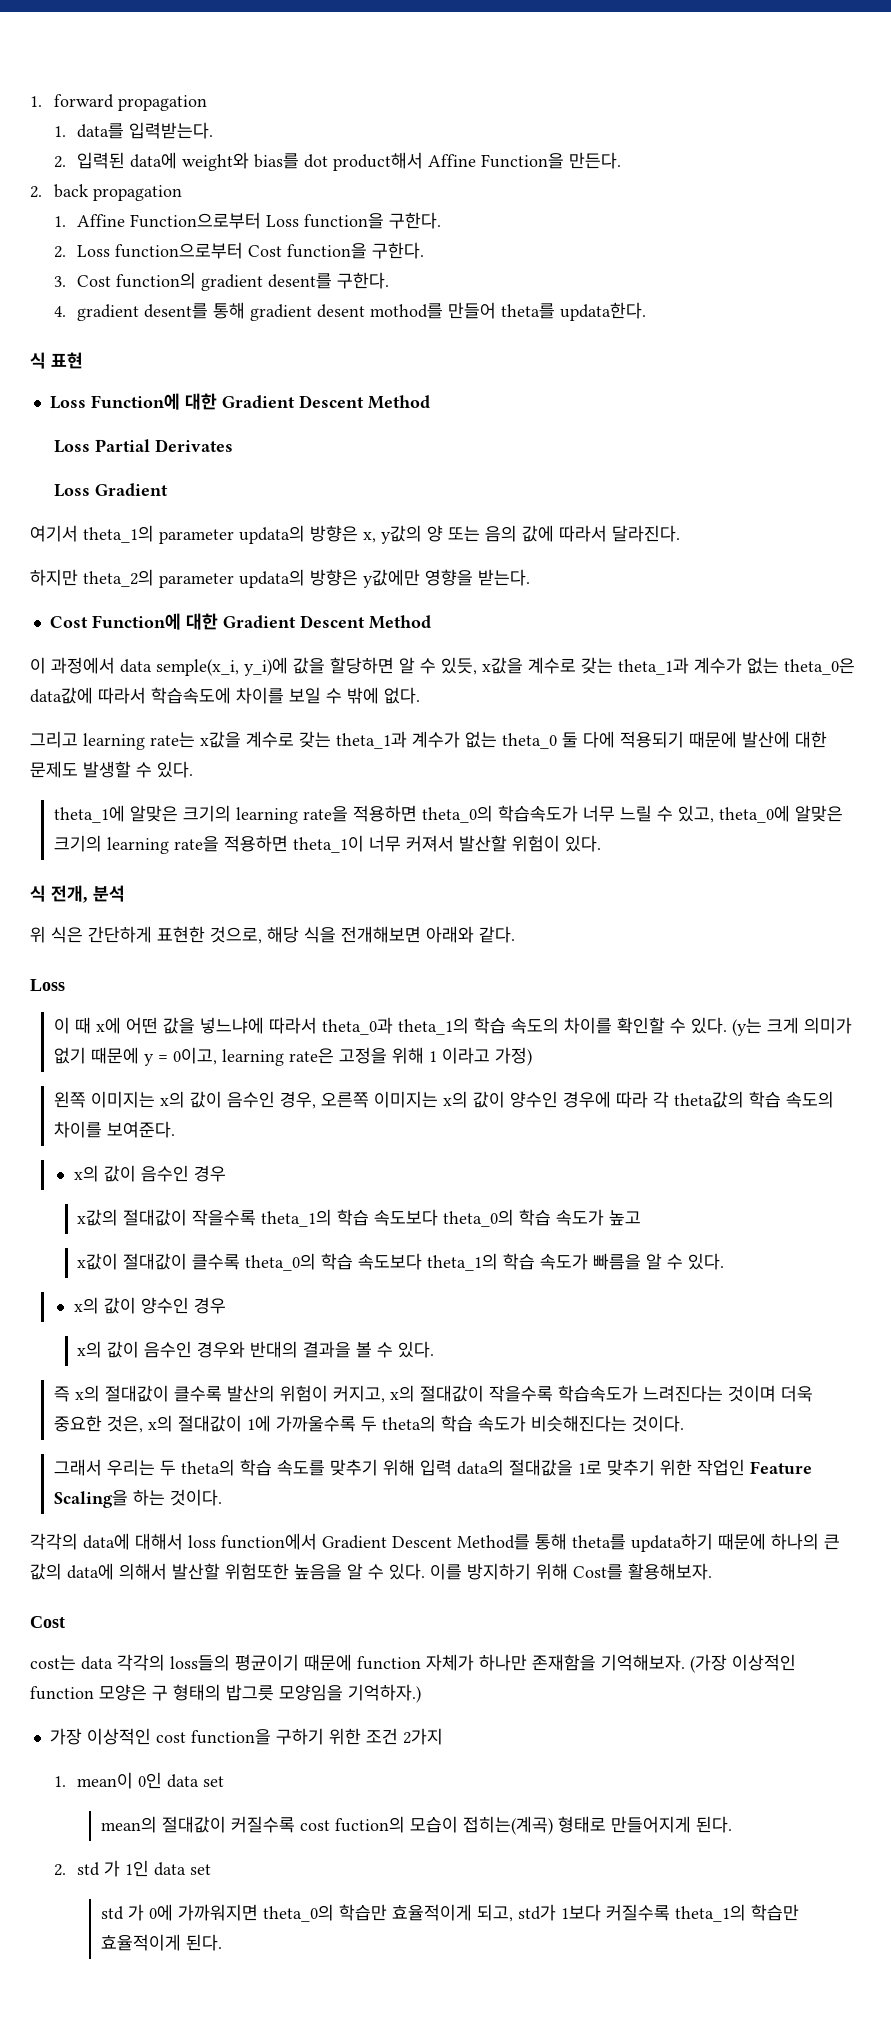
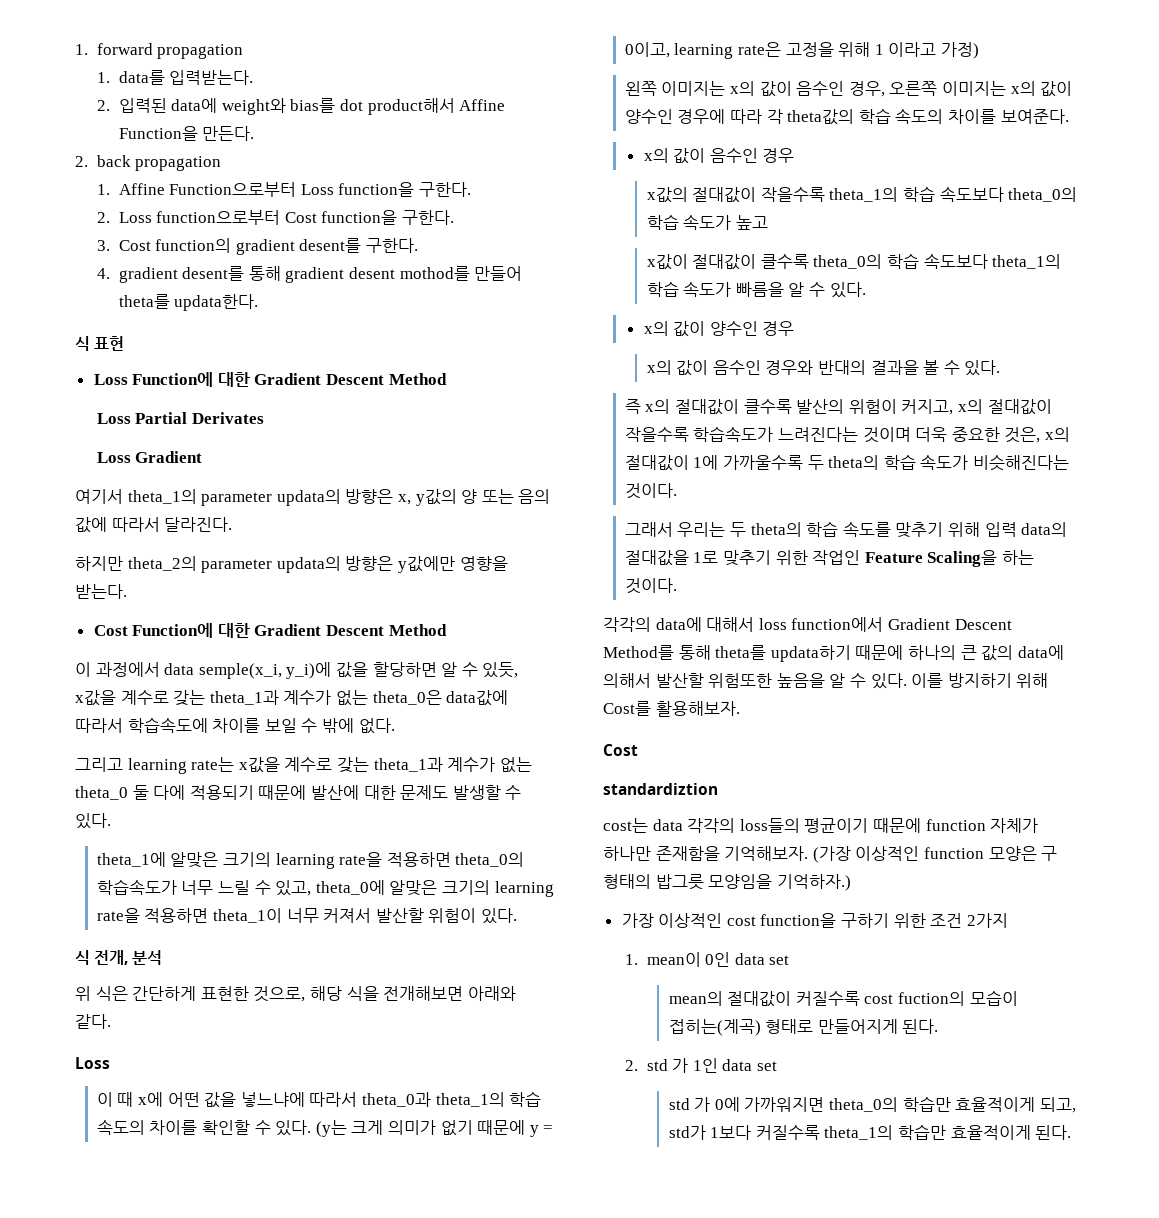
(65, 1622) none -> [603,783,718,795] // standardiztion

